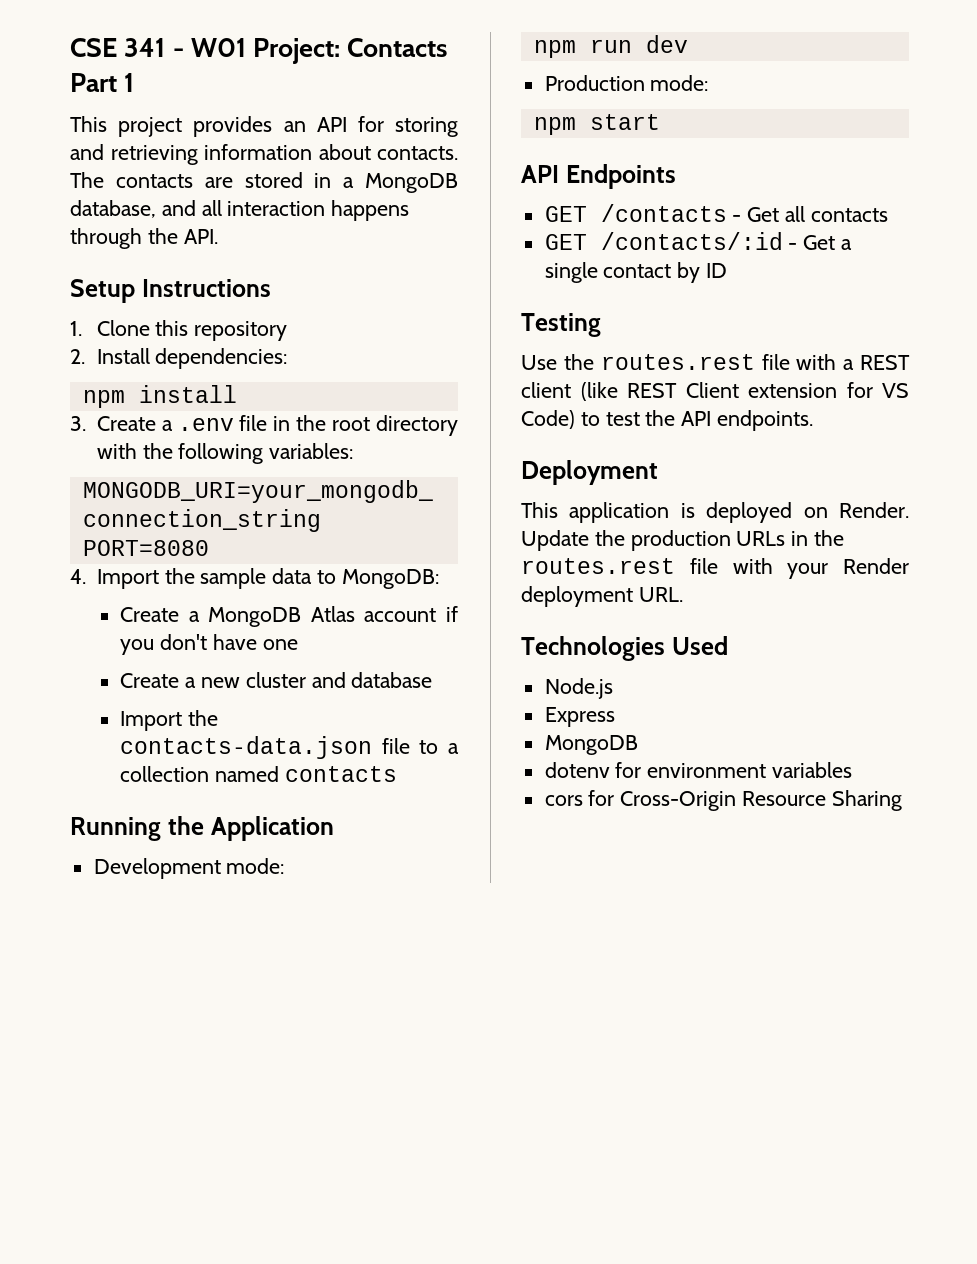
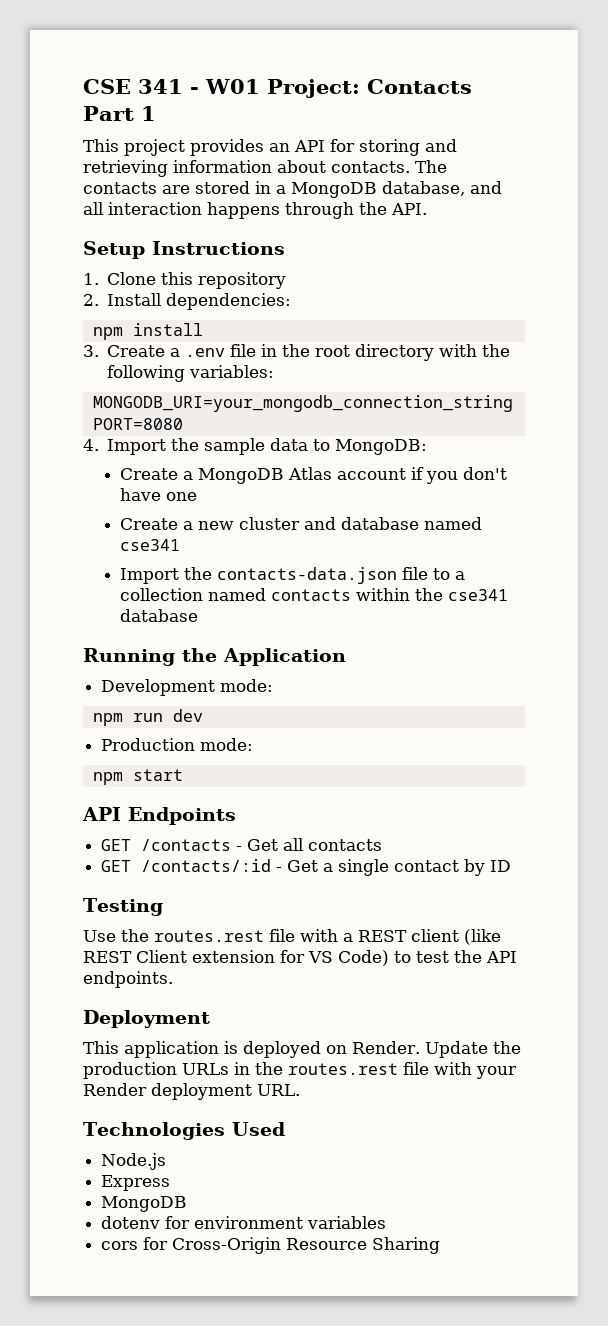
(433, 680) none -> [424,517,483,530] [120,539,181,551] named cse341
(397, 774) none -> [356,588,509,601] [120,609,199,622] within the cse341 database

